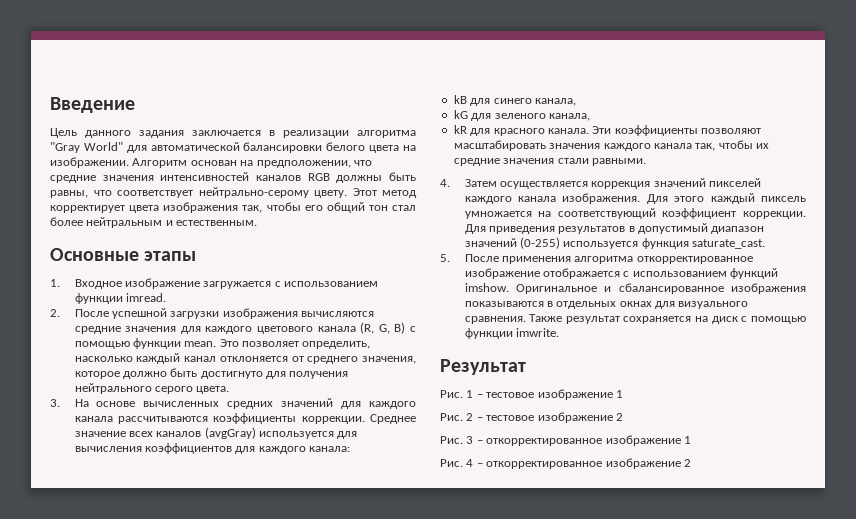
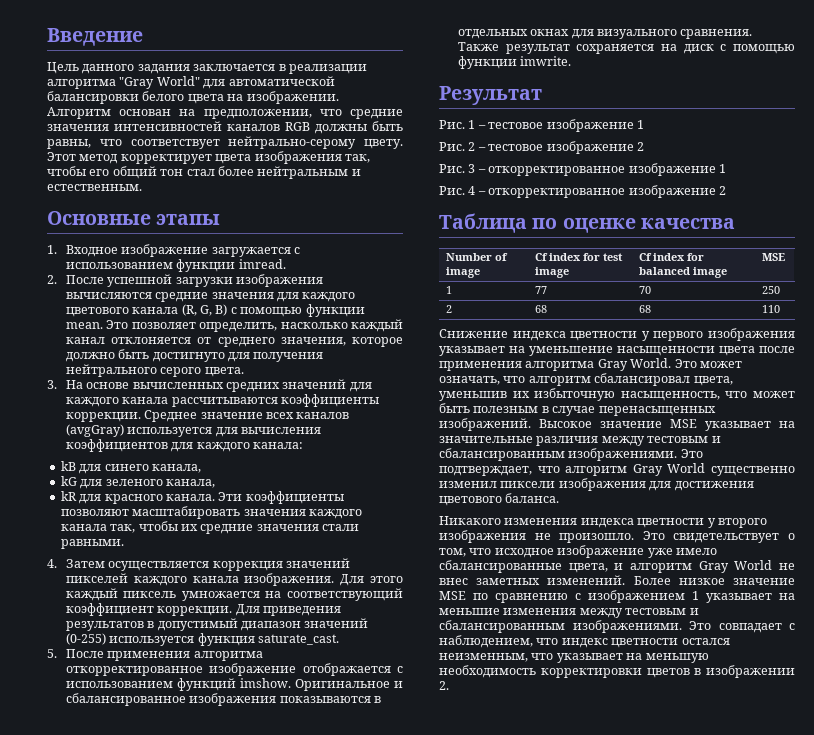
(691, 463) none -> [439,213,735,233] [446,253,509,261] [446,267,481,278] [535,253,624,261] [535,267,570,278] [639,253,705,261] [639,267,728,278] [762,253,786,261] [446,286,453,294] [535,286,548,294] [639,286,652,294] [762,286,781,294] [446,305,453,313] [535,305,548,313] [639,305,652,313] [762,305,781,313] [439,328,795,341] [439,346,795,356] [439,358,742,371] [439,373,733,386] [439,388,795,401] [439,403,716,416] [439,418,795,431] [439,436,721,446] [439,448,703,461] [439,463,795,476] [439,478,754,491] [439,493,560,506] [439,516,767,528] [439,530,795,543] [439,545,717,558] [439,560,795,573] [439,575,795,585] [439,590,795,603] [439,608,699,618] [439,620,795,633] [439,635,730,648] [439,653,709,663] [439,665,795,678] [439,681,449,690] // Таблица по оценке качества // Number of image | Cf index for test image | Cf index for balanced image | MSE // 1 | 77 | 70 | 250 // 2 | 68 | 68 | 110 // Снижение индекса цветности у первого изображения указывает на уменьшение насыщенности цвета после применения алгоритма Gray World. Это может означать, что алгоритм сбалансировал цвета, уменьшив их избыточную насыщенность, что может быть полезным в случае перенасыщенных изображений. Высокое значение MSE указывает на значительные различия между тестовым и сбалансированным изображениями. Это подтверждает, что алгоритм Gray World существенно изменил пиксели изображения для достижения цветового баланса. // Никакого изменения индекса цветности у второго изображения не произошло. Это свидетельствует о том, что исходное изображение уже имело сбалансированные цвета, и алгоритм Gray World не внес заметных изменений. Более низкое значение MSE по сравнению с изображением 1 указывает на меньшие изменения между тестовым и сбалансированным изображениями. Это совпадает с наблюдением, что индекс цветности остался неизменным, что указывает на меньшую необходимость корректировки цветов в изображении 2.

